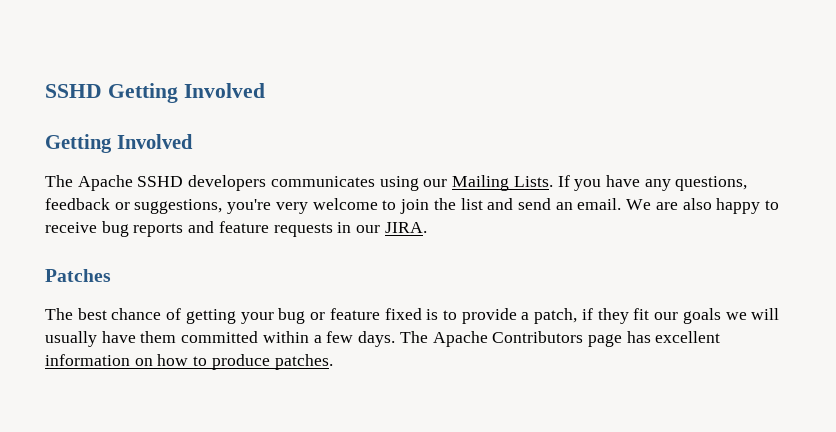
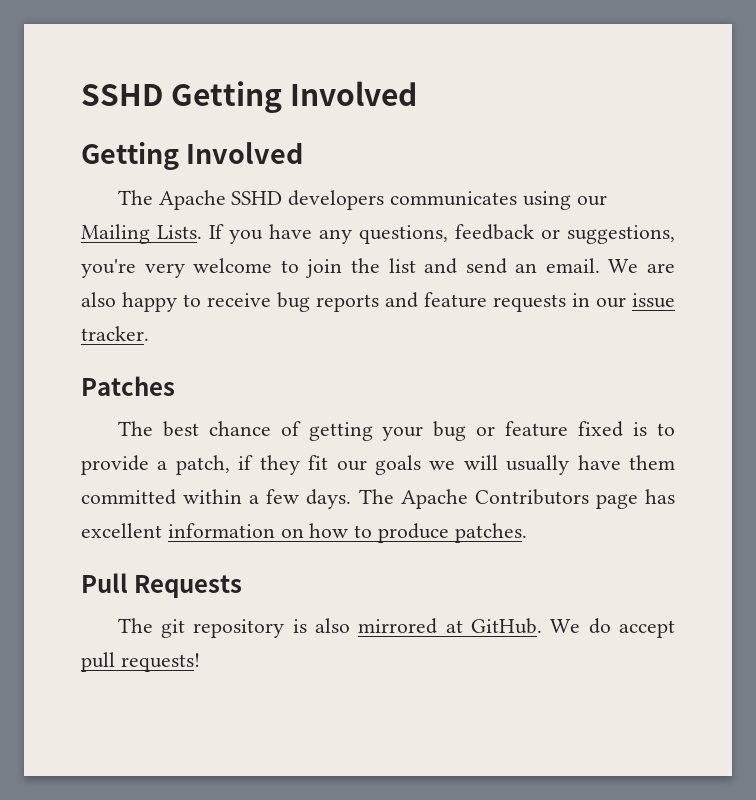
[384,222,427,233] JIRA. -> [632,293,675,308] [81,326,149,341] issue tracker.
(333, 362) none -> [81,573,243,598] [117,618,675,638] [81,652,200,672] // Pull Requests // The git repository is also mirrored at GitHub. We do accept pull requests!

